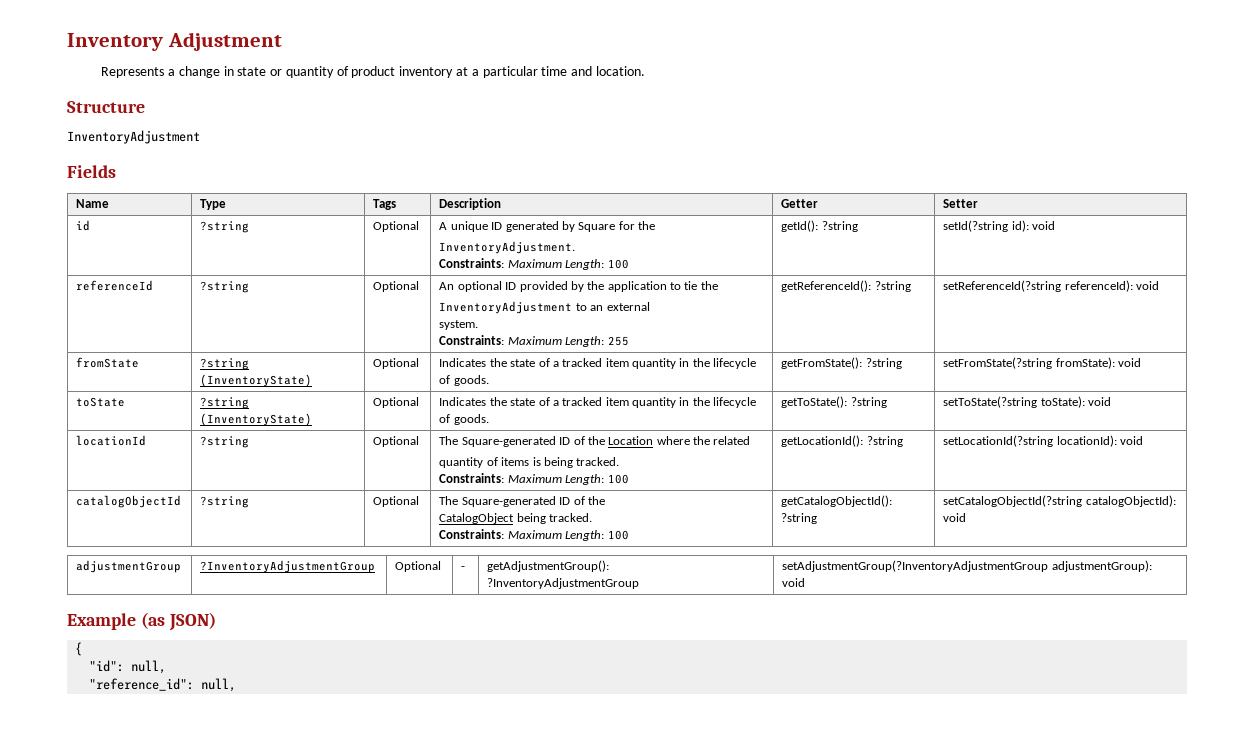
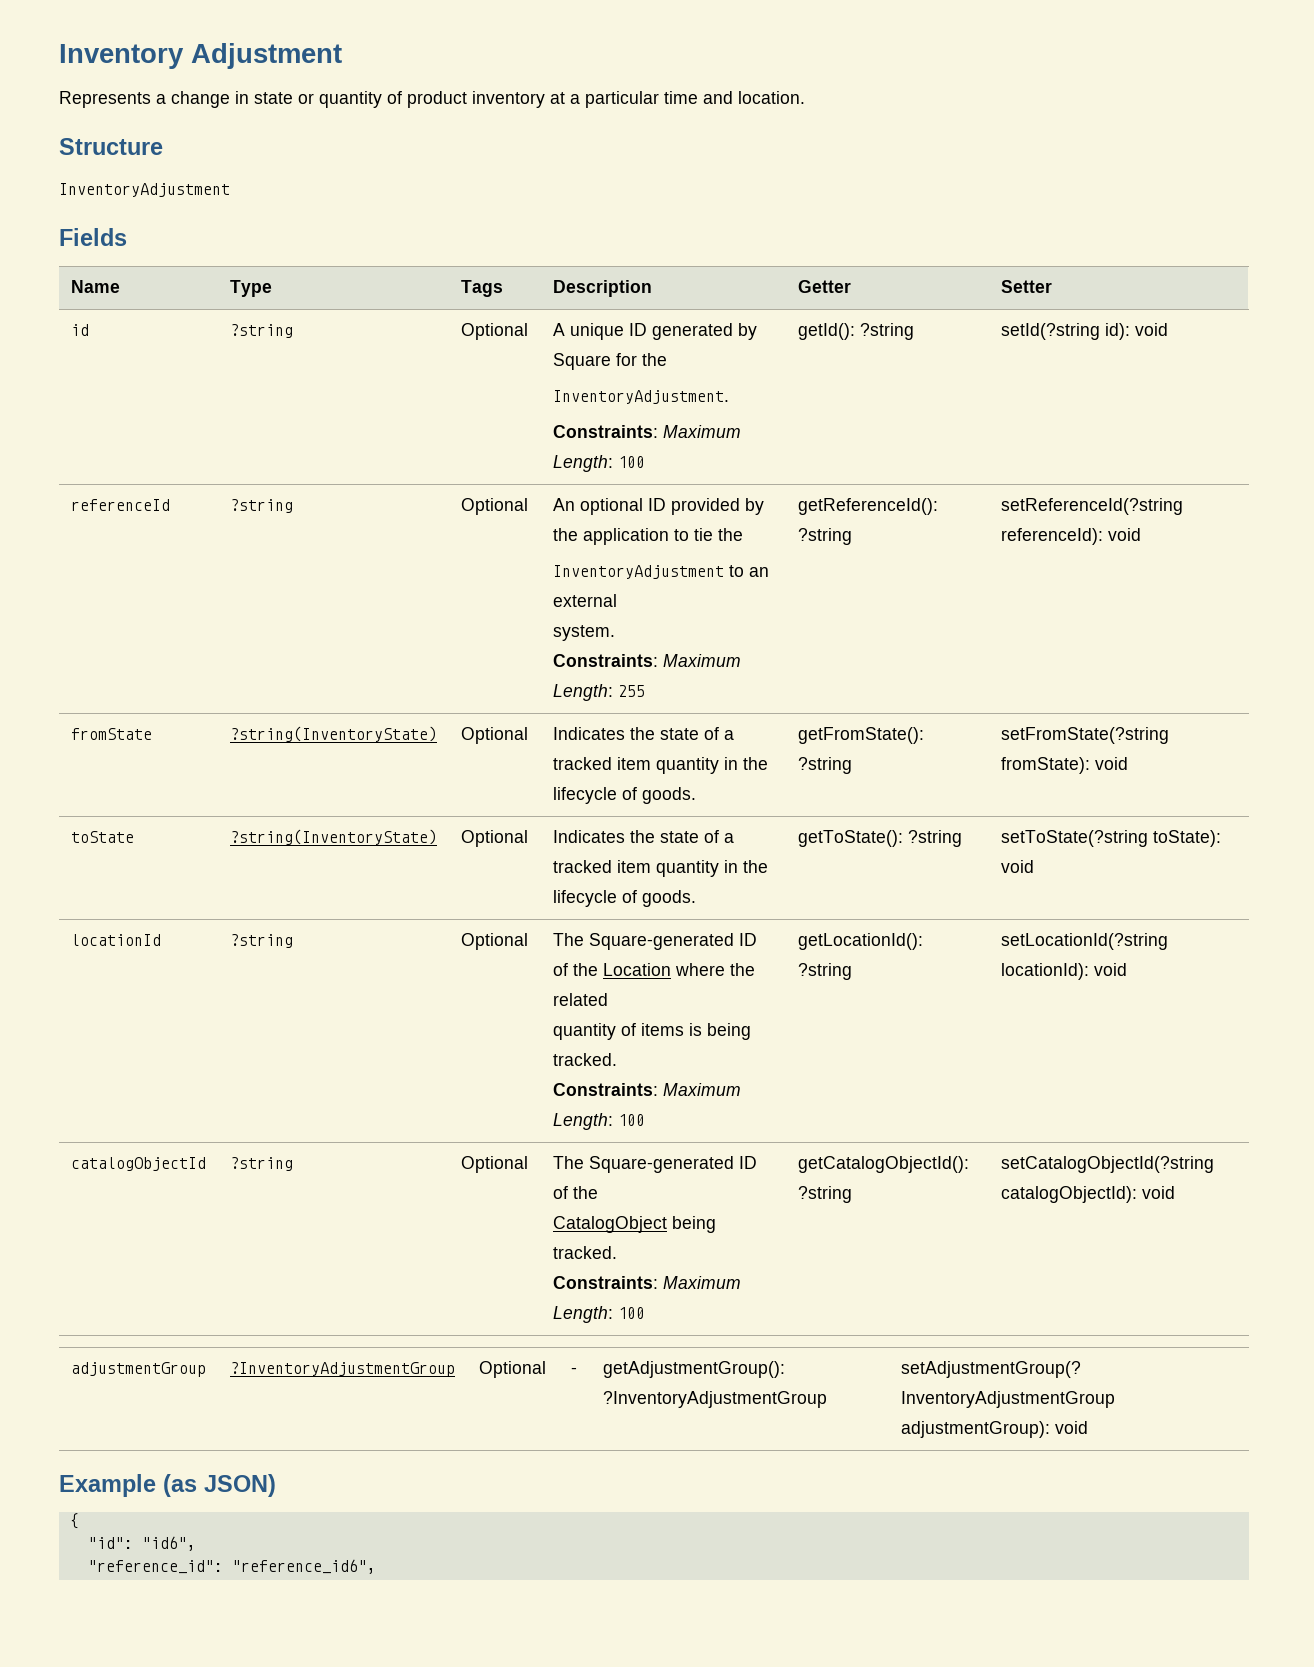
[200,358,250,370] [200,374,313,387] ?string (InventoryState) -> [229,726,437,742] ?string(InventoryState)
[200,397,250,409] [200,413,313,426] ?string (InventoryState) -> [229,829,437,845] ?string(InventoryState)
[131,660,167,674] null, -> [141,1536,196,1551] "id6",
[201,678,237,692] null, -> [231,1559,376,1574] "reference_id6",

